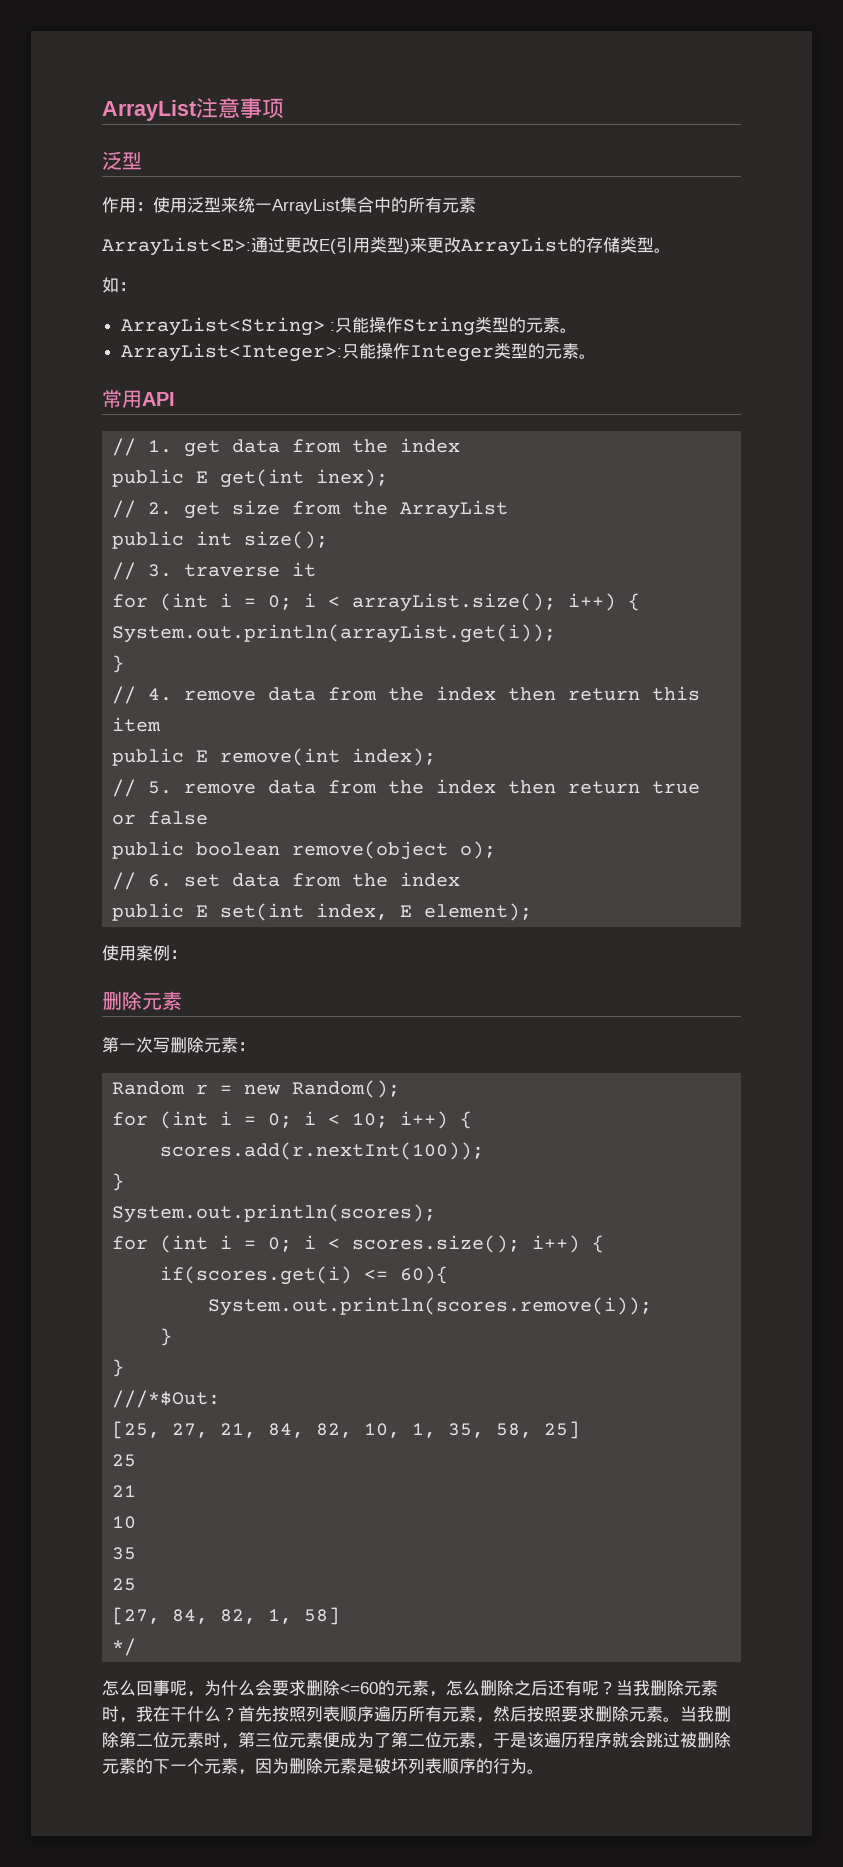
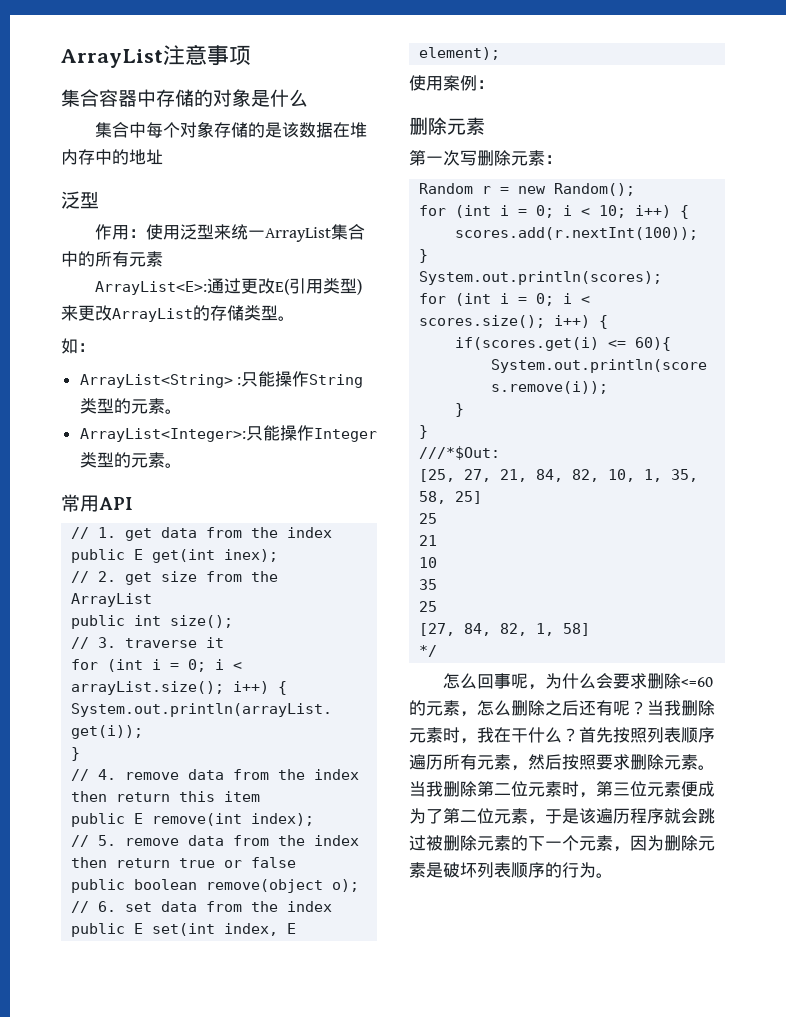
(284, 108) none -> [61,89,308,107] [94,121,367,138] [61,149,163,165] // 集合容器中存储的对象是什么 // 集合中每个对象存储的是该数据在堆内存中的地址

